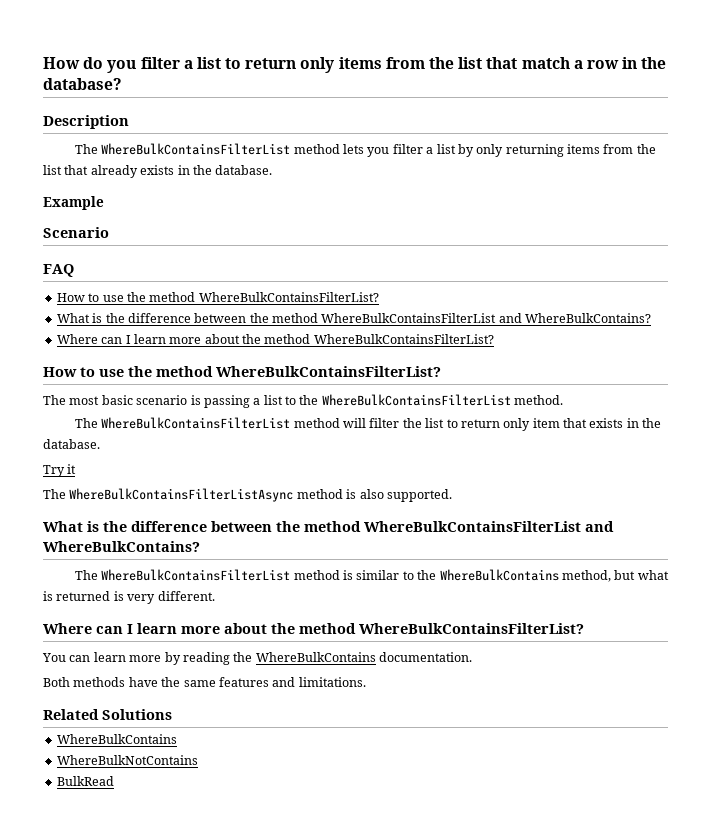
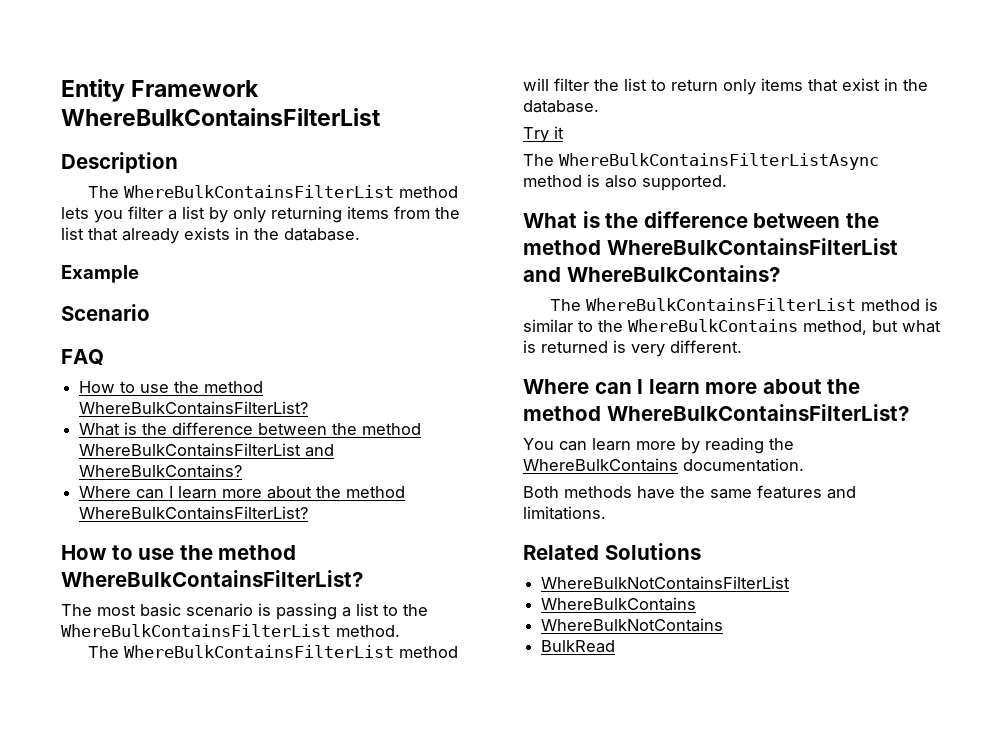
[43,57,667,73] [43,78,122,90] How do you filter a list to return only items from the list that match a row in the database? -> [61,79,260,102] [61,108,381,126] Entity Framework WhereBulkContainsFilterList
[532,418,624,428] item that exists -> [761,78,880,92] items that exist
(172, 714) none -> [541,576,791,590] // WhereBulkNotContainsFilterList

